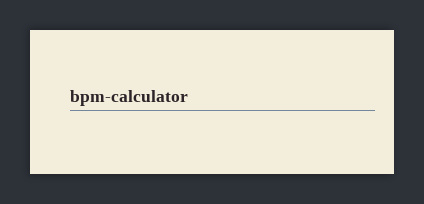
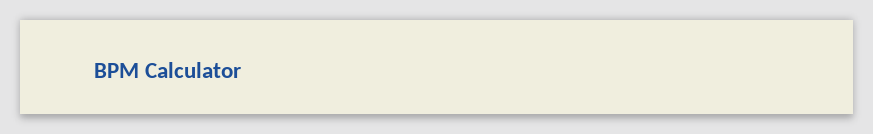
[70,90,188,106] bpm-calculator -> [94,62,242,78] BPM Calculator

